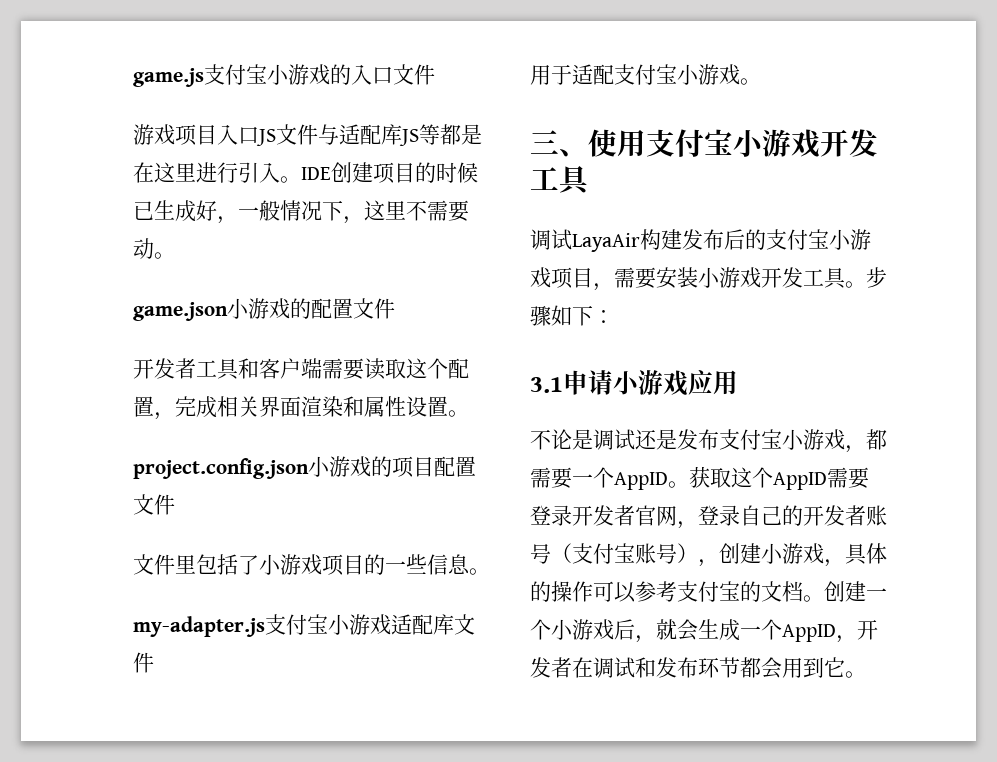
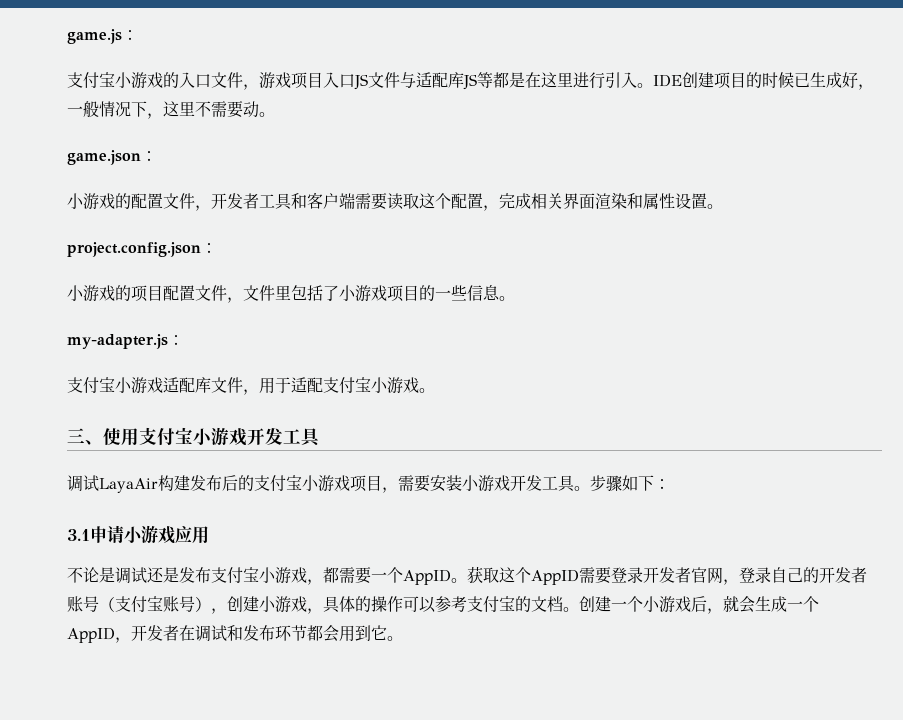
(204, 77) none -> [122,30,138,40] ： //
(435, 74) // -> [243,84,259,90] ，
(228, 311) none -> [141,151,157,161] ： //
(395, 308) // -> [195,205,211,211] ，
(309, 468) none -> [201,243,217,253] ： //
(175, 504) // -> [227,297,243,303] ，
(265, 626) none -> [167,335,184,345] ： //
(154, 662) // -> [243,389,259,395] ，

